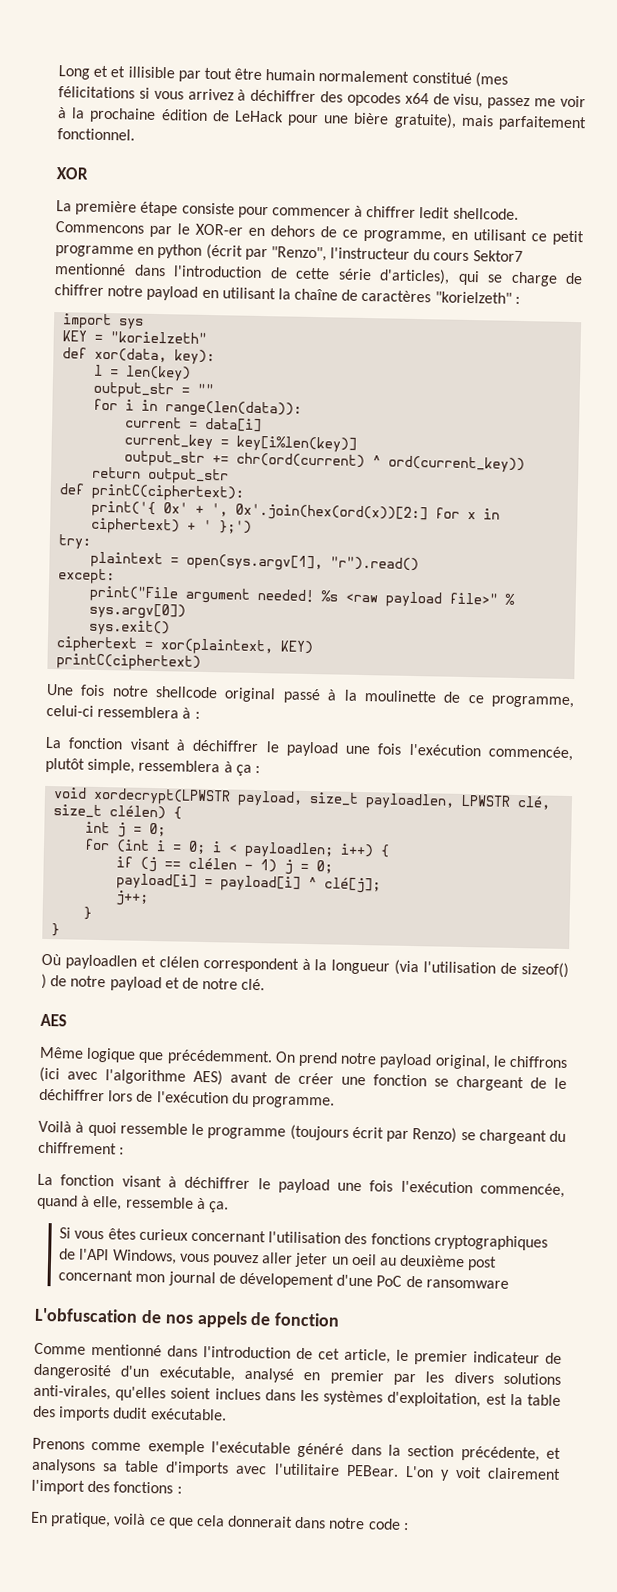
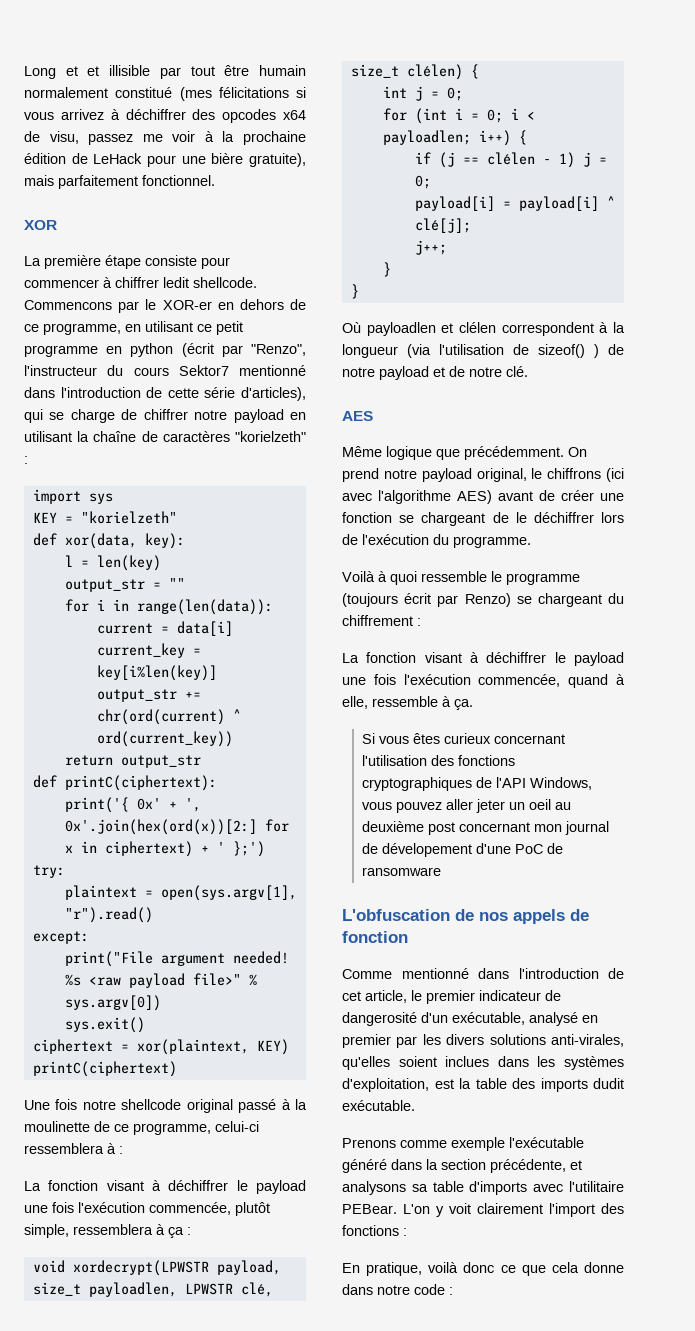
(147, 1519) none -> [463,1262,495,1273] donc
[227,1515,294,1528] donnerait -> [584,1262,624,1273] donne

